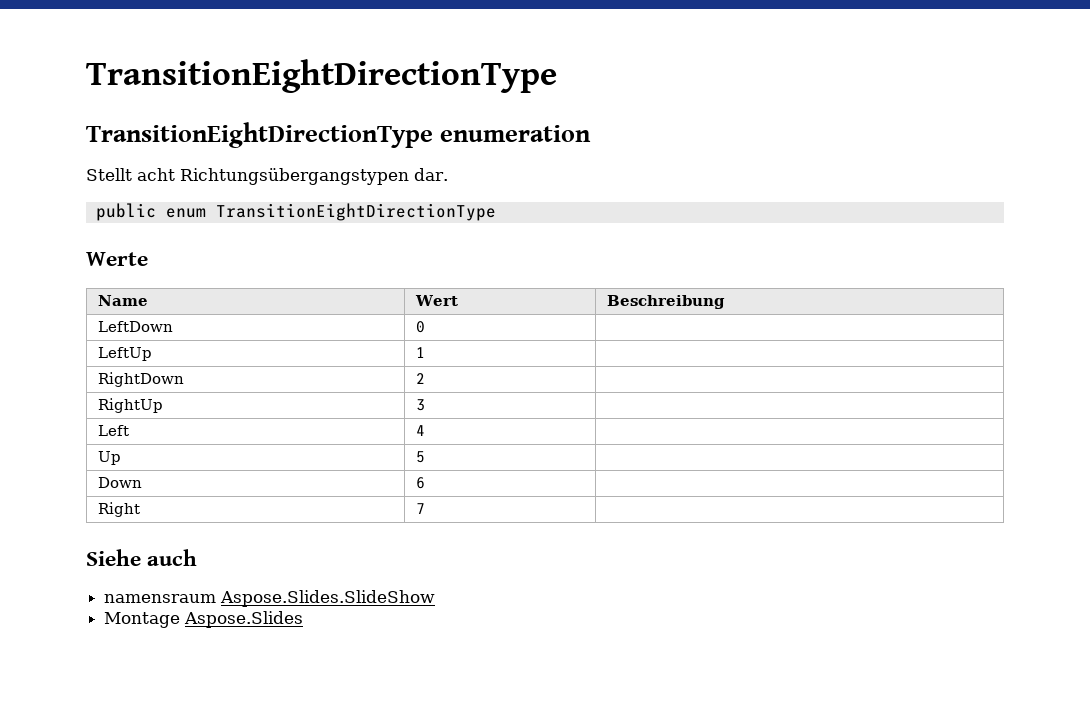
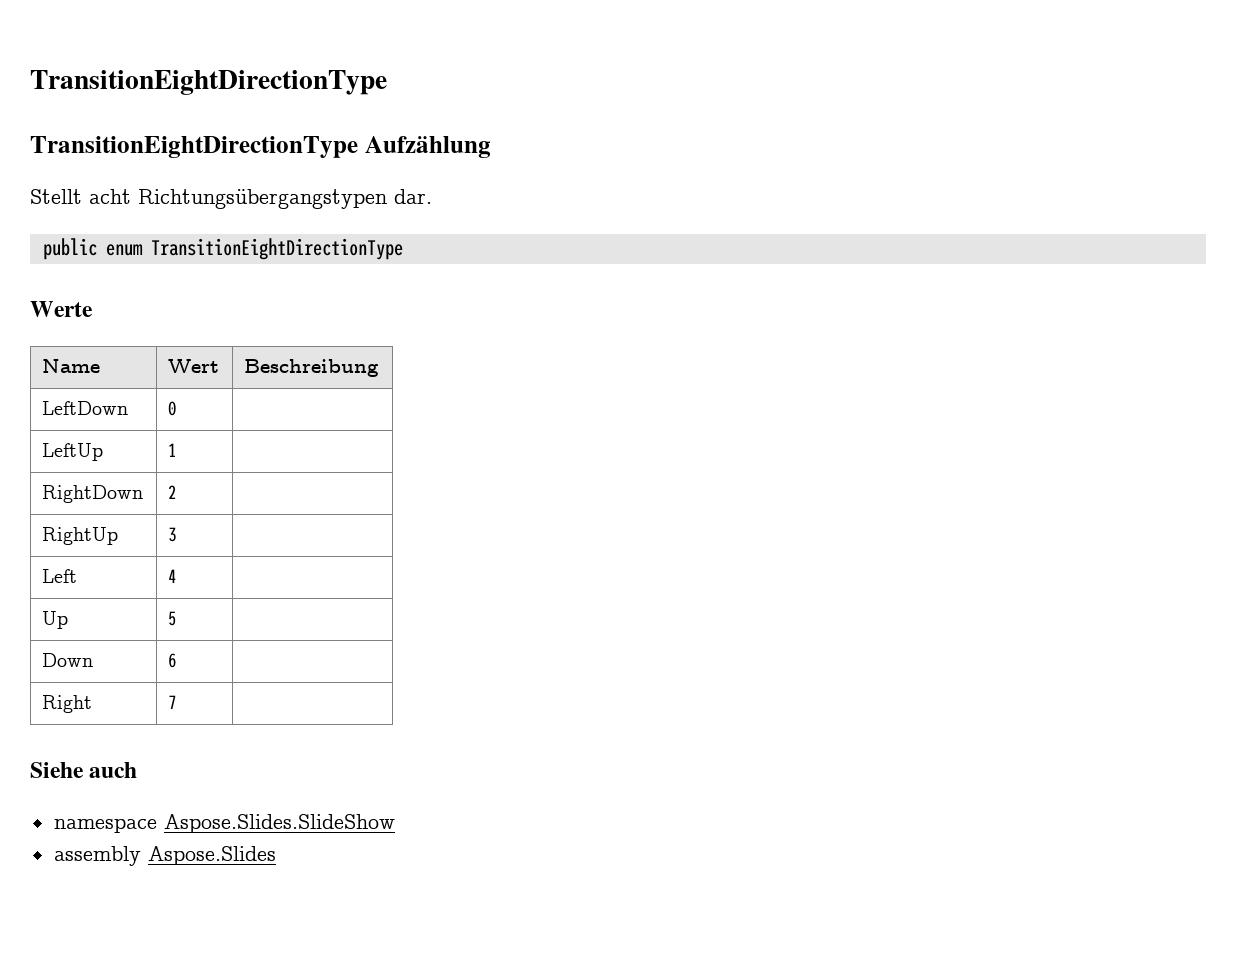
[440,125,592,142] enumeration -> [364,136,491,158] Aufzählung
[104,594,217,603] namensraum -> [53,818,157,833] namespace
[104,612,181,628] Montage -> [53,846,141,866] assembly

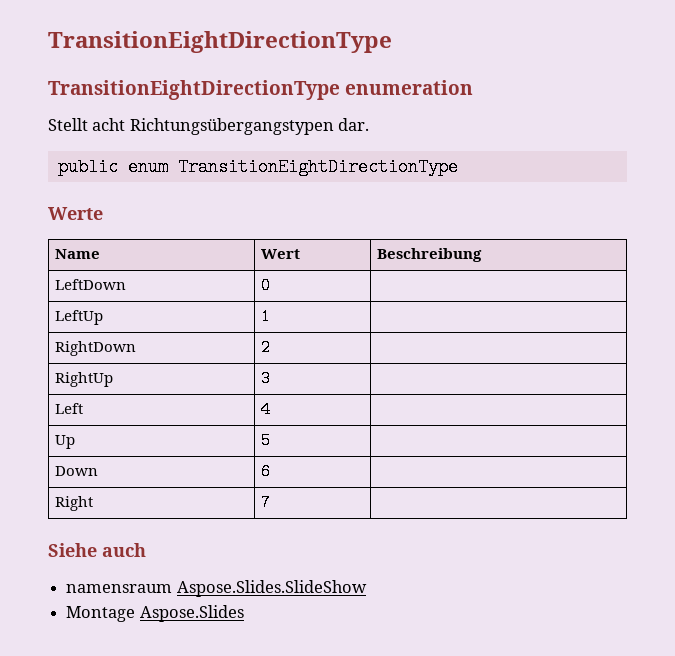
[364,136,491,158] Aufzählung -> [345,80,474,95] enumeration
[53,818,157,833] namespace -> [66,584,173,593] namensraum
[53,846,141,866] assembly -> [66,606,136,622] Montage

